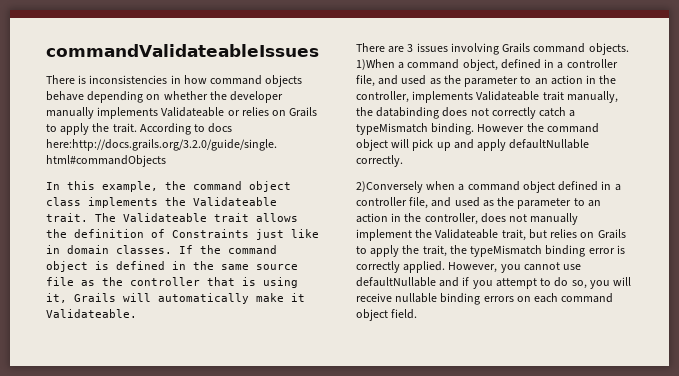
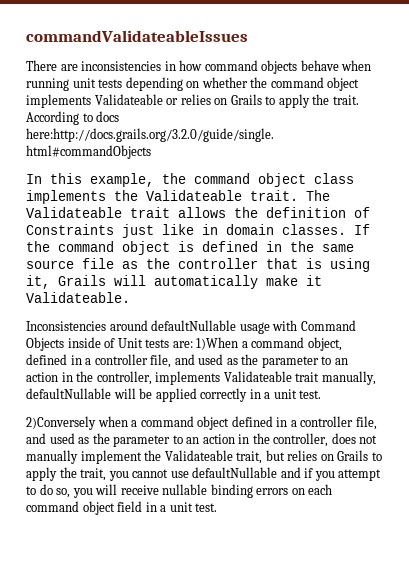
[78,75,87,84] is -> [60,64,78,71] are
(84, 96) none -> [341,60,372,71] [26,78,123,91] when running unit tests
[230,91,284,103] [46,107,94,119] developer manually -> [270,77,360,91] command object
[356,43,629,55] There are 3 issues involving Grails command objects. -> [26,320,356,334] [26,337,193,351] Inconsistencies around defaultNullable usage with Command Objects inside of Unit tests are:
[356,107,576,119] [356,123,599,135] [356,139,590,151] [356,155,403,167] the databinding does not correctly catch a typeMismatch binding. However the command object will pick up and apply defaultNullable correctly. -> [26,388,322,402] defaultNullable will be applied correctly in a unit test.
[449,245,625,257] [356,261,498,273] the typeMismatch binding error is correctly applied. However, -> (107, 474) none
[391,309,418,319] field. -> [117,501,218,512] field in a unit test.

